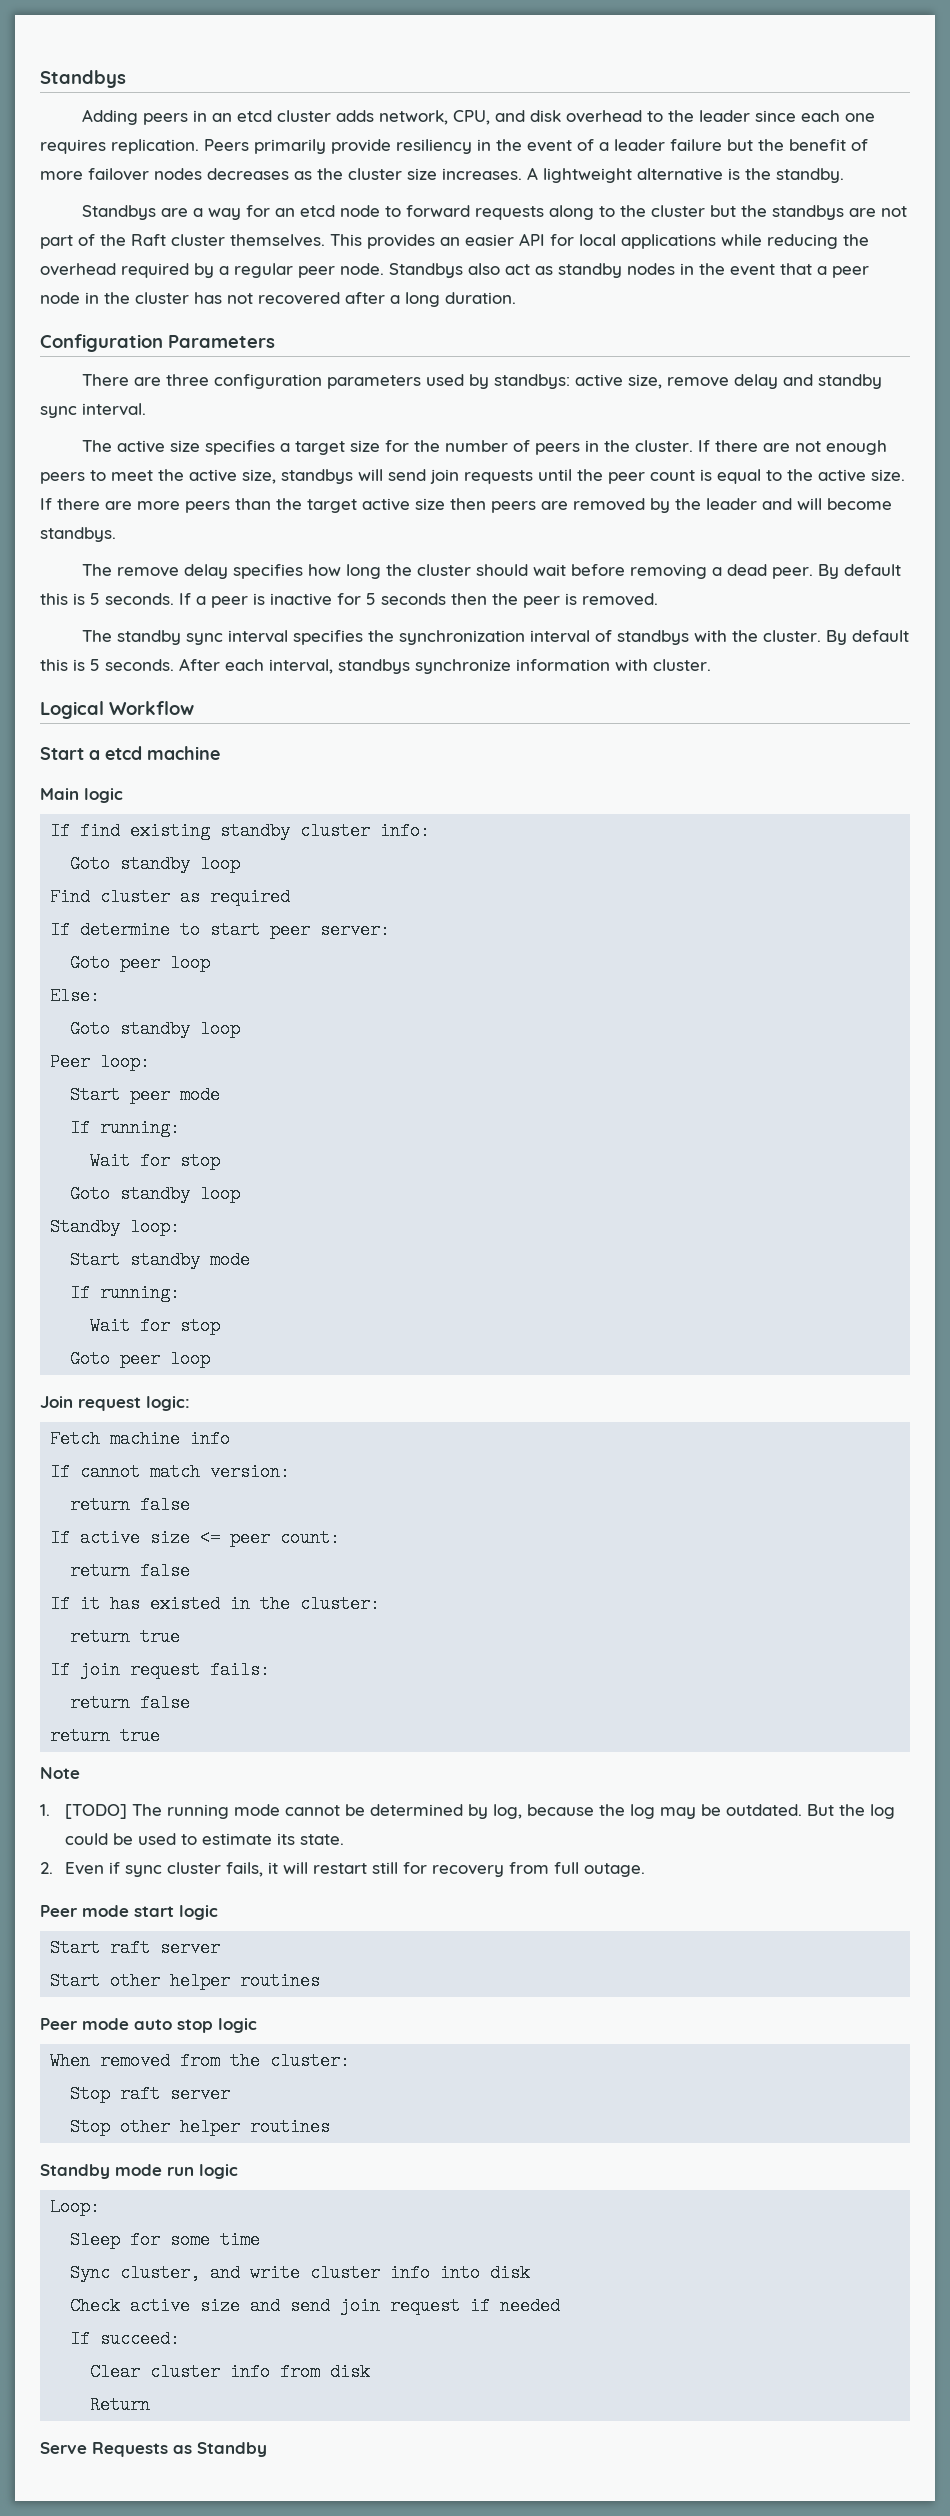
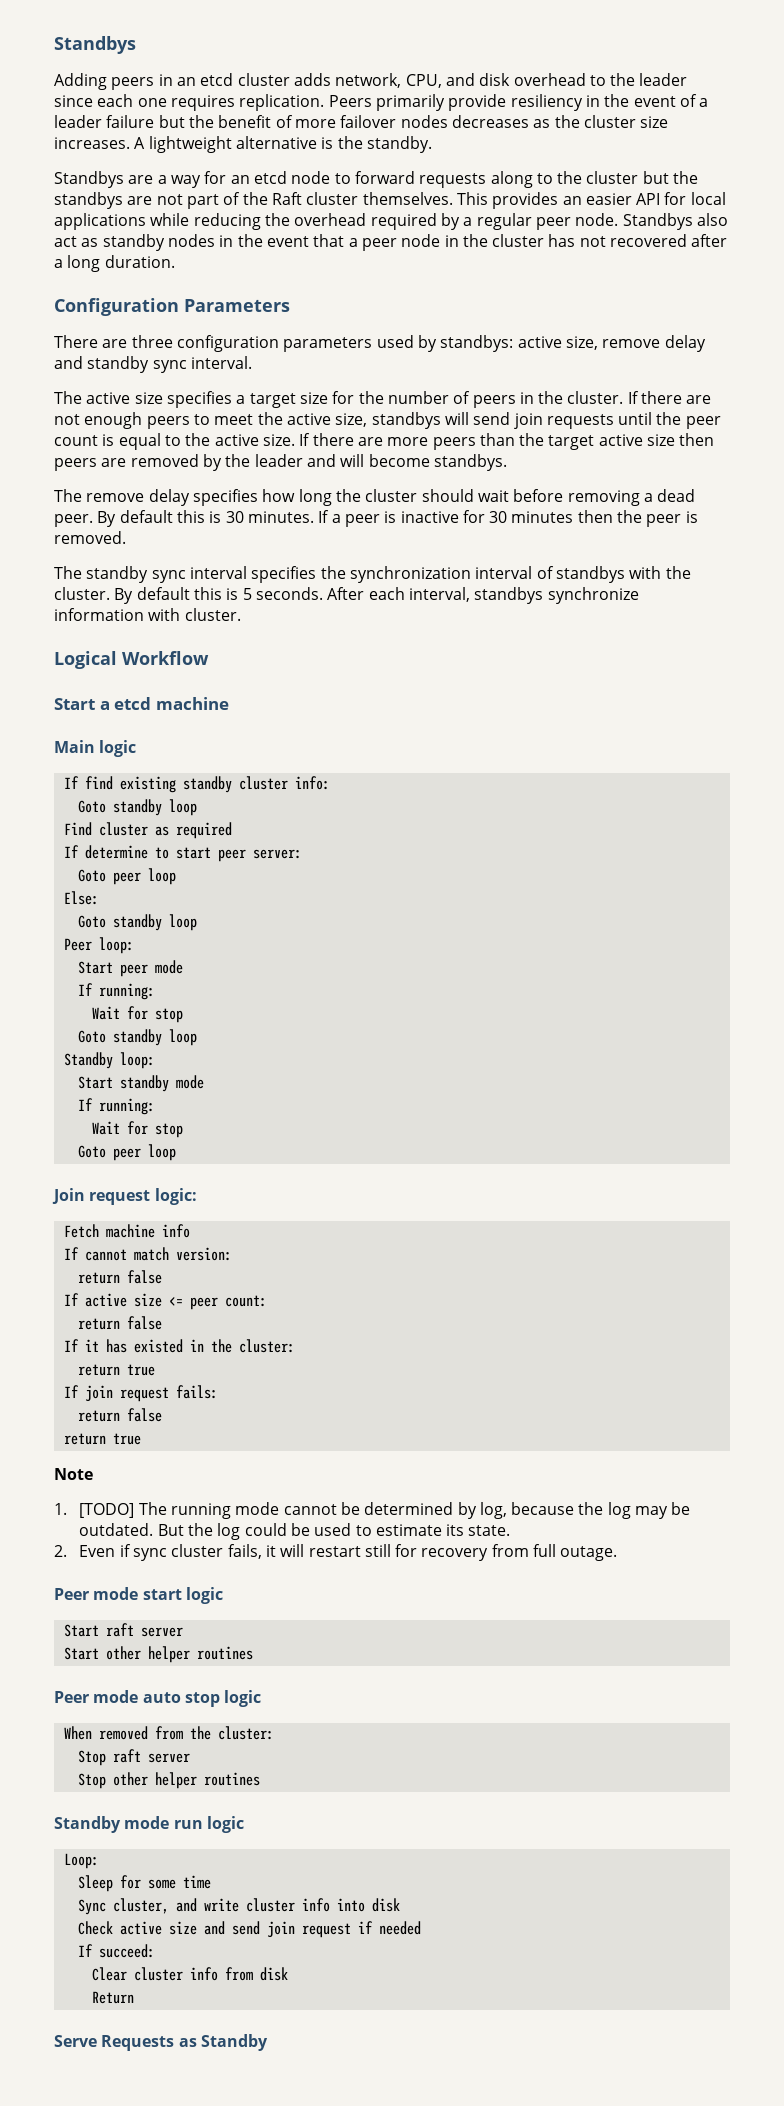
[90,593,174,605] 5 seconds. -> [225,511,314,523] 30 minutes.
[366,593,446,605] 5 seconds -> [489,511,574,523] 30 minutes

